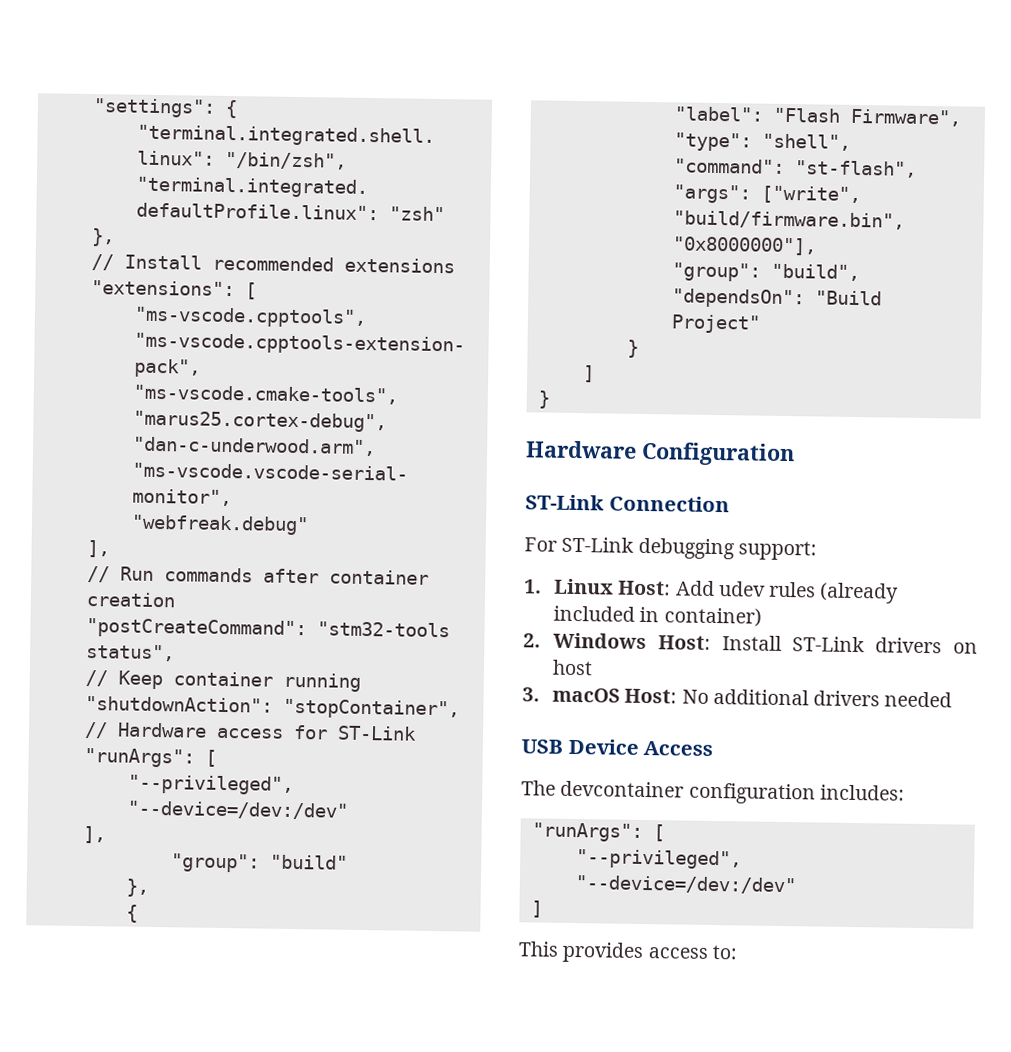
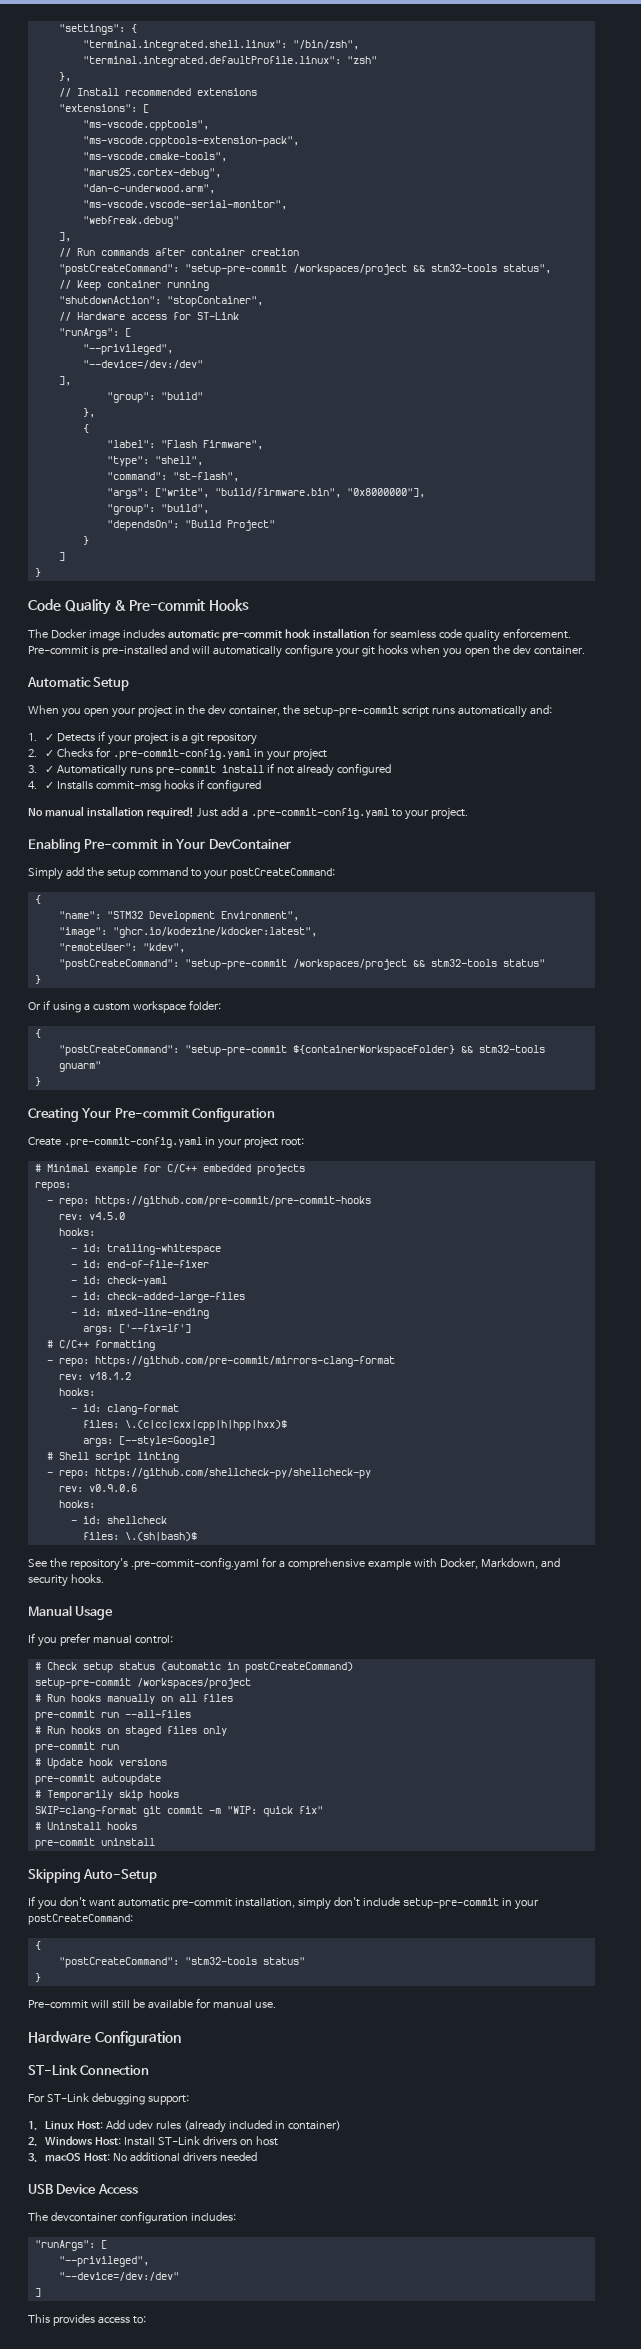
[316,621,450,638] "stm32-tools -> [184,264,497,275] "setup-pre-commit /workspaces/project && stm32-tools
(550, 399) none -> [28,599,250,615] [28,628,571,642] [28,644,585,658] [27,677,130,691] [28,705,552,718] [28,731,257,745] [28,747,327,761] [28,763,391,777] [28,779,261,792] [28,806,468,820] [28,838,291,853] [28,867,335,880] [34,895,41,904] [58,911,299,922] [58,927,317,938] [58,943,185,953] [58,959,545,970] [34,975,41,984] [28,1000,221,1013] [34,1029,41,1038] [58,1045,545,1056] [58,1061,101,1072] [34,1077,41,1086] [28,1108,276,1122] [28,1136,304,1149] [34,1164,305,1175] [34,1182,71,1191] [46,1196,371,1207] [58,1212,125,1220] [58,1228,95,1236] [70,1244,221,1255] [70,1260,209,1268] [70,1276,167,1286] [70,1292,245,1303] [70,1308,209,1319] [82,1324,191,1335] [46,1340,155,1351] [46,1356,395,1367] [58,1372,131,1380] [58,1388,95,1396] [70,1404,179,1415] [82,1420,287,1431] [82,1436,215,1447] [46,1452,179,1463] [46,1468,371,1479] [58,1484,137,1492] [58,1500,95,1508] [70,1516,167,1524] [82,1532,197,1541] [28,1557,560,1571] [28,1574,104,1587] [28,1605,114,1620] [28,1633,173,1647] [34,1662,353,1673] [34,1678,251,1689] [34,1694,233,1704] [34,1710,191,1721] [34,1726,227,1737] [34,1742,119,1753] [34,1758,167,1769] [34,1774,161,1785] [34,1790,179,1801] [34,1806,323,1817] [34,1822,137,1830] [34,1838,155,1849] [28,1869,158,1883] [28,1896,539,1910] [28,1914,133,1925] [34,1941,41,1950] [58,1957,305,1968] [34,1973,41,1982] [28,1998,276,2009] // Code Quality & Pre-commit Hooks // The Docker image includes automatic pre-commit hook installation for seamless code quality enforcement. Pre-commit is pre-installed and will automatically configure your git hooks when you open the dev container. // Automatic Setup // When you open your project in the dev container, the setup-pre-commit script runs automatically and: // 1. ✓ Detects if your project is a git repository // 2. ✓ Checks for .pre-commit-config.yaml in your project // 3. ✓ Automatically runs pre-commit install if not already configured // 4. ✓ Installs commit-msg hooks if configured // No manual installation required! Just add a .pre-commit-config.yaml to your project. // Enabling Pre-commit in Your DevContainer // Simply add the setup command to your postCreateCommand: // { // "name": "STM32 Development Environment", // "image": "ghcr.io/kodezine/kdocker:latest", // "remoteUser": "kdev", // "postCreateCommand": "setup-pre-commit /workspaces/project && stm32-tools status" // } // Or if using a custom workspace folder: // { // "postCreateCommand": "setup-pre-commit ${containerWorkspaceFolder} && stm32-tools gnuarm" // } // Creating Your Pre-commit Configuration // Create .pre-commit-config.yaml in your project root: // # Minimal example for C/C++ embedded projects // repos: // - repo: https://github.com/pre-commit/pre-commit-hooks // rev: v4.5.0 // hooks: // - id: trailing-whitespace // - id: end-of-file-fixer // - id: check-yaml // - id: check-added-large-files // - id: mixed-line-ending // args: ['--fix=lf'] // # C/C++ formatting // - repo: https://github.com/pre-commit/mirrors-clang-format // rev: v18.1.2 // hooks: // - id: clang-format // files: \.(c|cc|cxx|cpp|h|hpp|hxx)$ // args: [--style=Google] // # Shell script linting // - repo: https://github.com/shellcheck-py/shellcheck-py // rev: v0.9.0.6 // hooks: // - id: shellcheck // files: \.(sh|bash)$ // See the repository's .pre-commit-config.yaml for a comprehensive example with Docker, Markdown, and security hooks. // Manual Usage // If you prefer manual control: // # Check setup status (automatic in postCreateCommand) // setup-pre-commit /workspaces/project // # Run hooks manually on all files // pre-commit run --all-files // # Run hooks on staged files only // pre-commit run // # Update hook versions // pre-commit autoupdate // # Temporarily skip hooks // SKIP=clang-format git commit -m "WIP: quick fix" // # Uninstall hooks // pre-commit uninstall // Skipping Auto-Setup // If you don't want automatic pre-commit installation, simply don't include setup-pre-commit in your postCreateCommand: // { // "postCreateCommand": "stm32-tools status" // } // Pre-commit will still be available for manual use.

